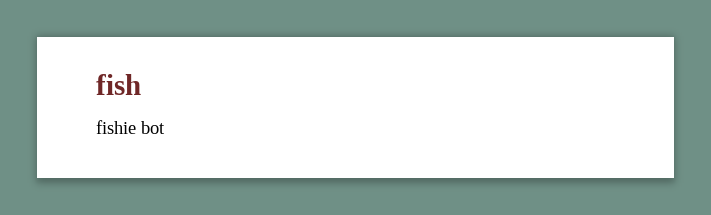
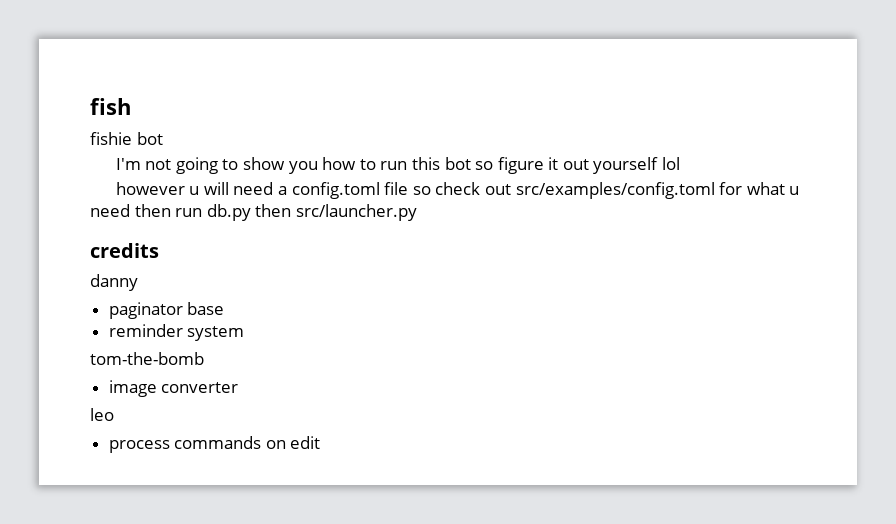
(165, 127) none -> [115,157,681,174] [115,182,800,199] [90,204,417,221] [90,243,159,258] [90,274,138,291] [108,302,225,319] [108,324,245,341] [90,352,204,365] [108,380,239,397] [90,408,114,421] [108,436,321,453] // I'm not going to show you how to run this bot so figure it out yourself lol // however u will need a config.toml file so check out src/examples/config.toml for what u need then run db.py then src/launcher.py // credits // danny // paginator base // reminder system // tom-the-bomb // image converter // leo // process commands on edit

